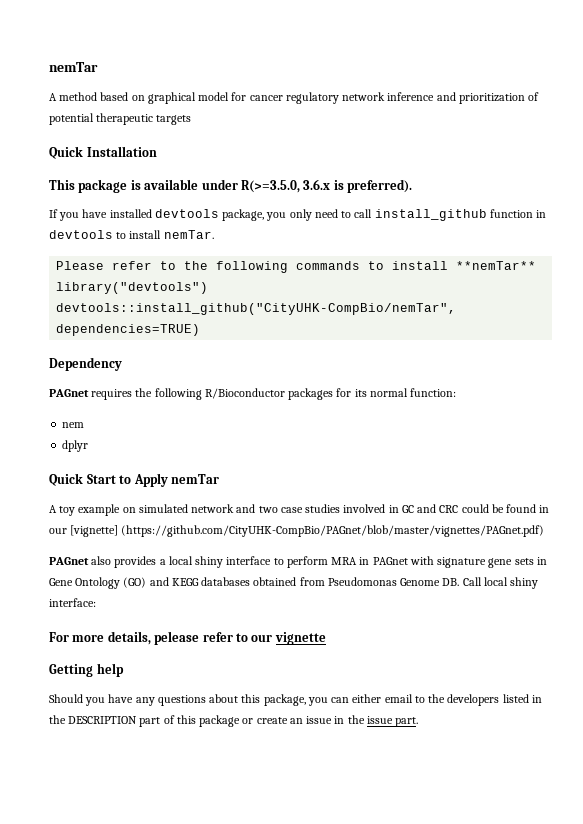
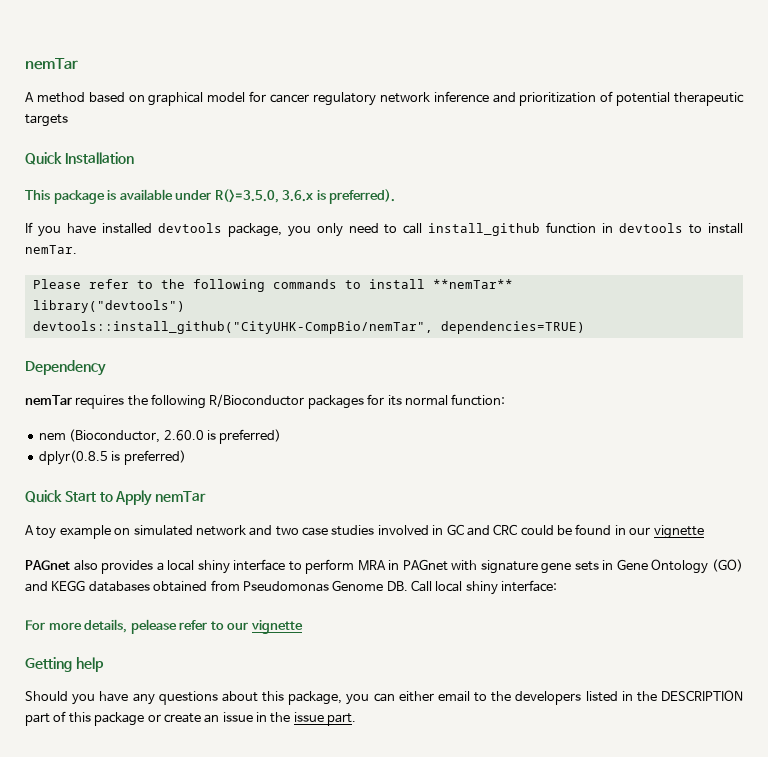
[49,389,89,397] PAGnet -> [25,395,72,405] nemTar
[62,440,89,452] // dplyr -> [69,429,282,444] [38,450,186,465] (Bioconductor, 2.60.0 is preferred) // dplyr(0.8.5 is preferred)
[70,525,545,537] [vignette] (https://github.com/CityUHK-CompBio/PAGnet/blob/master/vignettes/PAGnet.pdf) -> [653,525,704,539] vignette

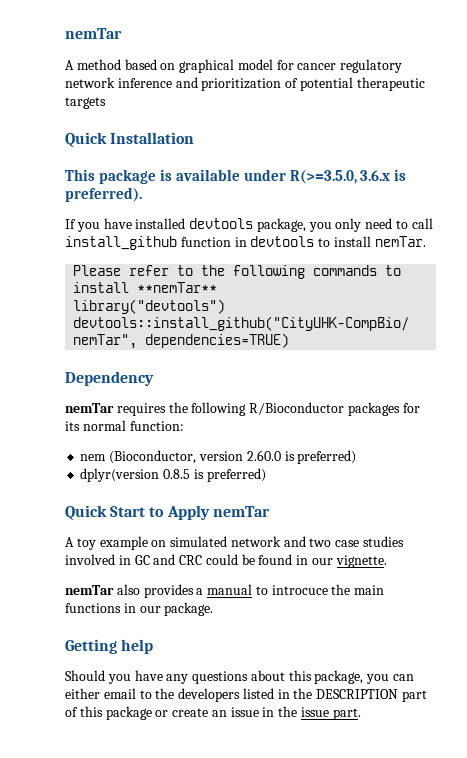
(161, 436) none -> [198,451,243,461] version
[38,450,108,465] dplyr(0.8.5 -> [80,468,191,482] dplyr(version 0.8.5
[653,525,704,539] [25,560,70,570] vignette // PAGnet -> [335,555,387,568] [65,585,114,595] vignette. // nemTar
[167,559,743,574] [25,580,558,595] [25,619,303,634] local shiny interface to perform MRA in PAGnet with signature gene sets in Gene Ontology (GO) and KEGG databases obtained from Pseudomonas Genome DB. Call local shiny interface: // For more details, pelease refer to our vignette -> [207,584,385,595] [65,602,214,616] manual to introcuce the main functions in our package.

